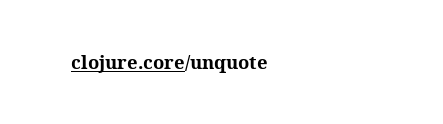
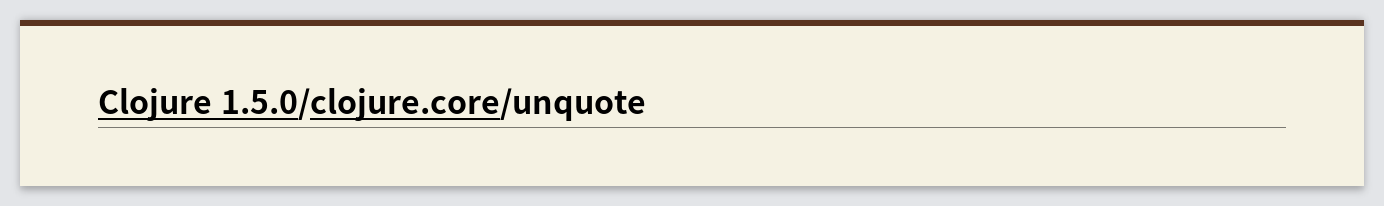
[71,55,268,73] clojure.core/unquote -> [98,88,646,121] Clojure 1.5.0/clojure.core/unquote

